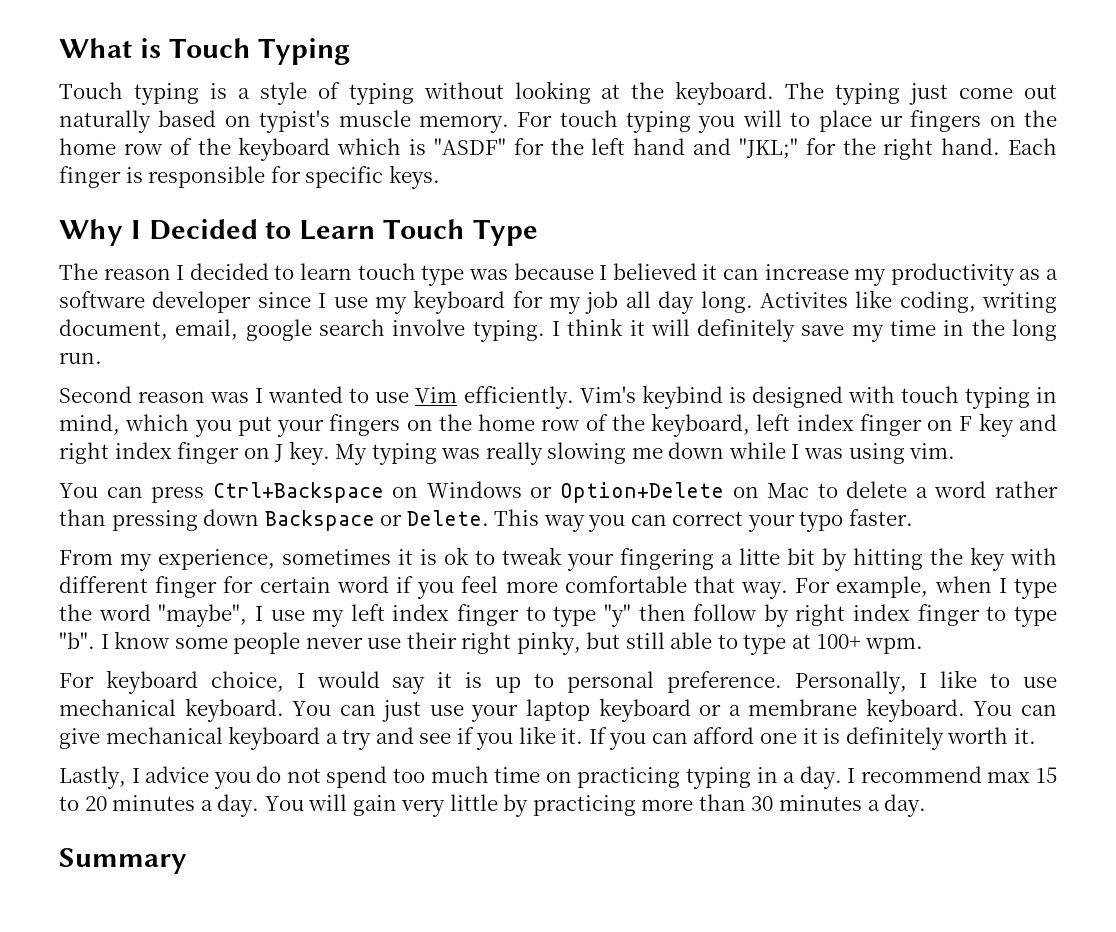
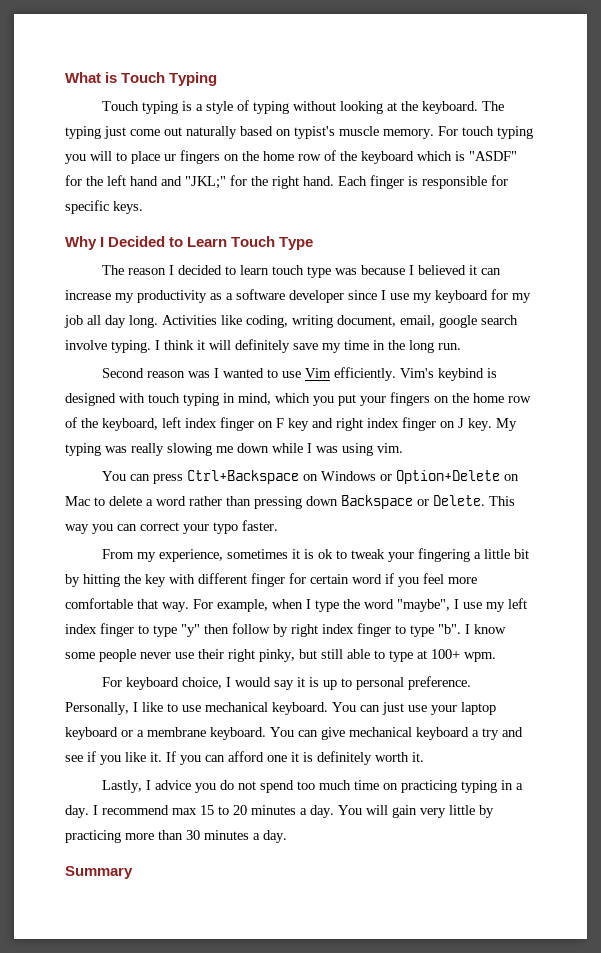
[759,292,848,308] Activites -> [162,315,217,325] Activities
[739,548,780,565] litte -> [484,549,511,559] little

